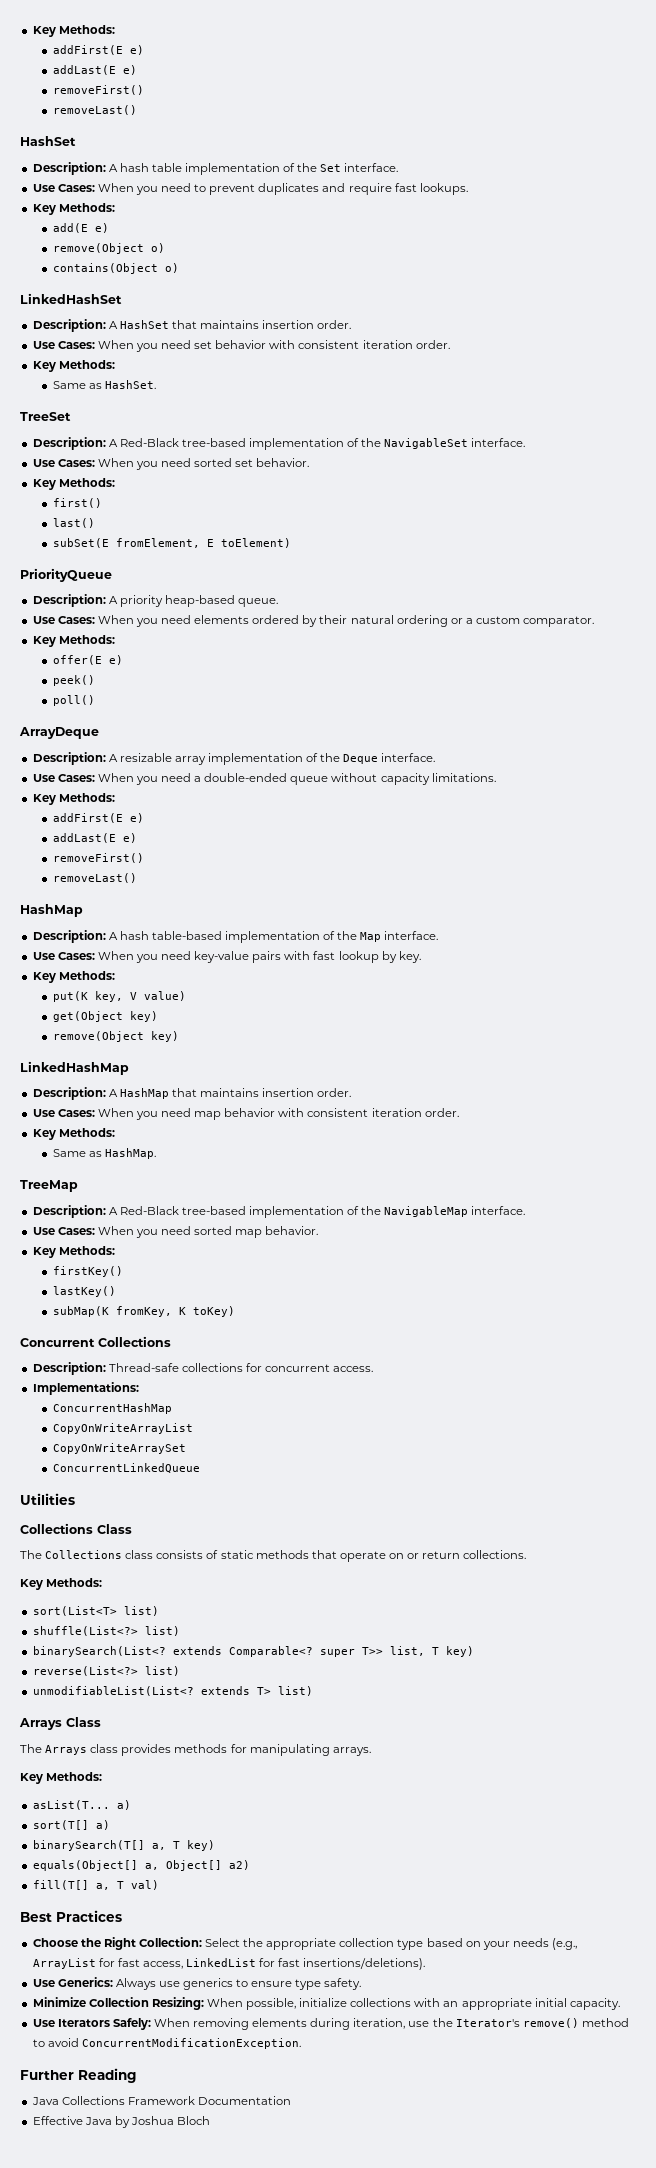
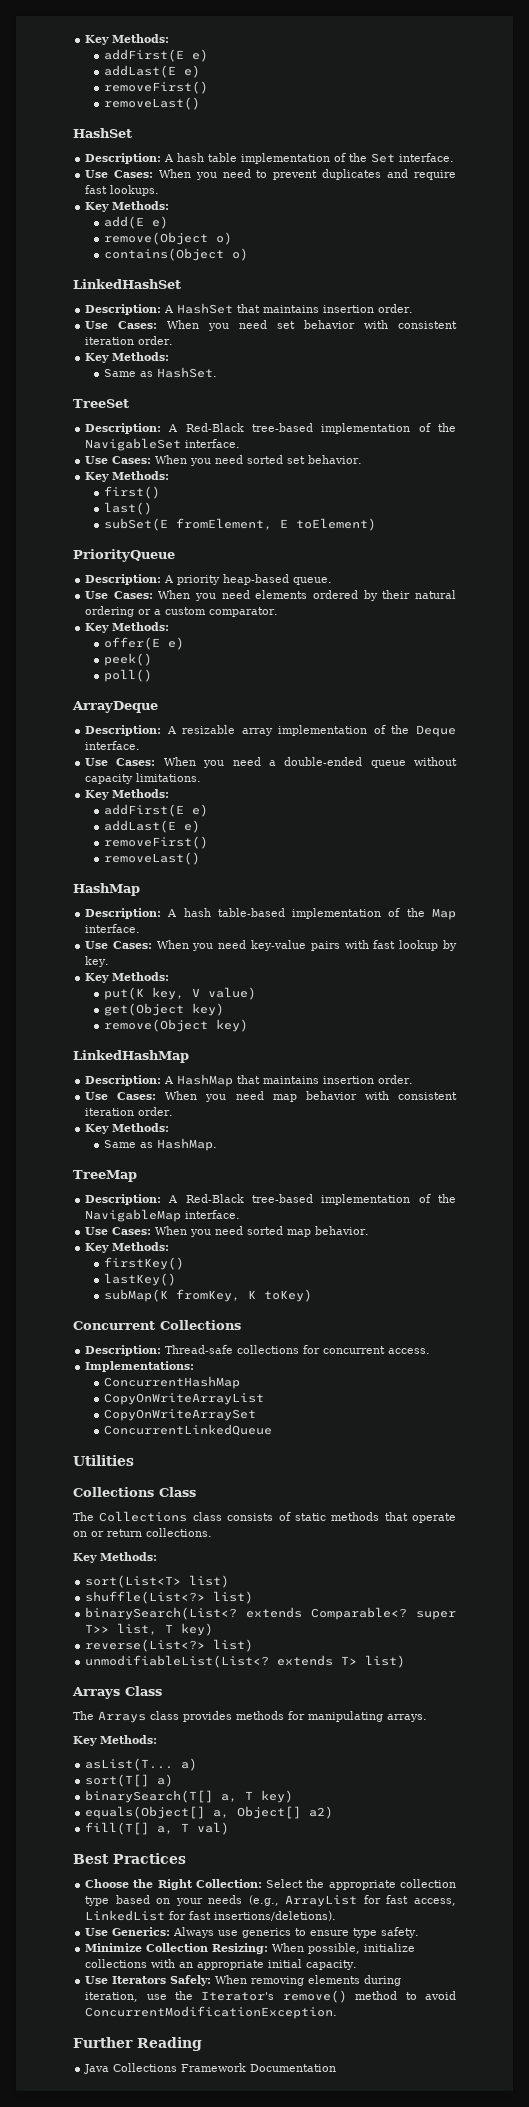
[32,2116,211,2128] // Effective Java by Joshua Bloch -> (337, 2068) none

